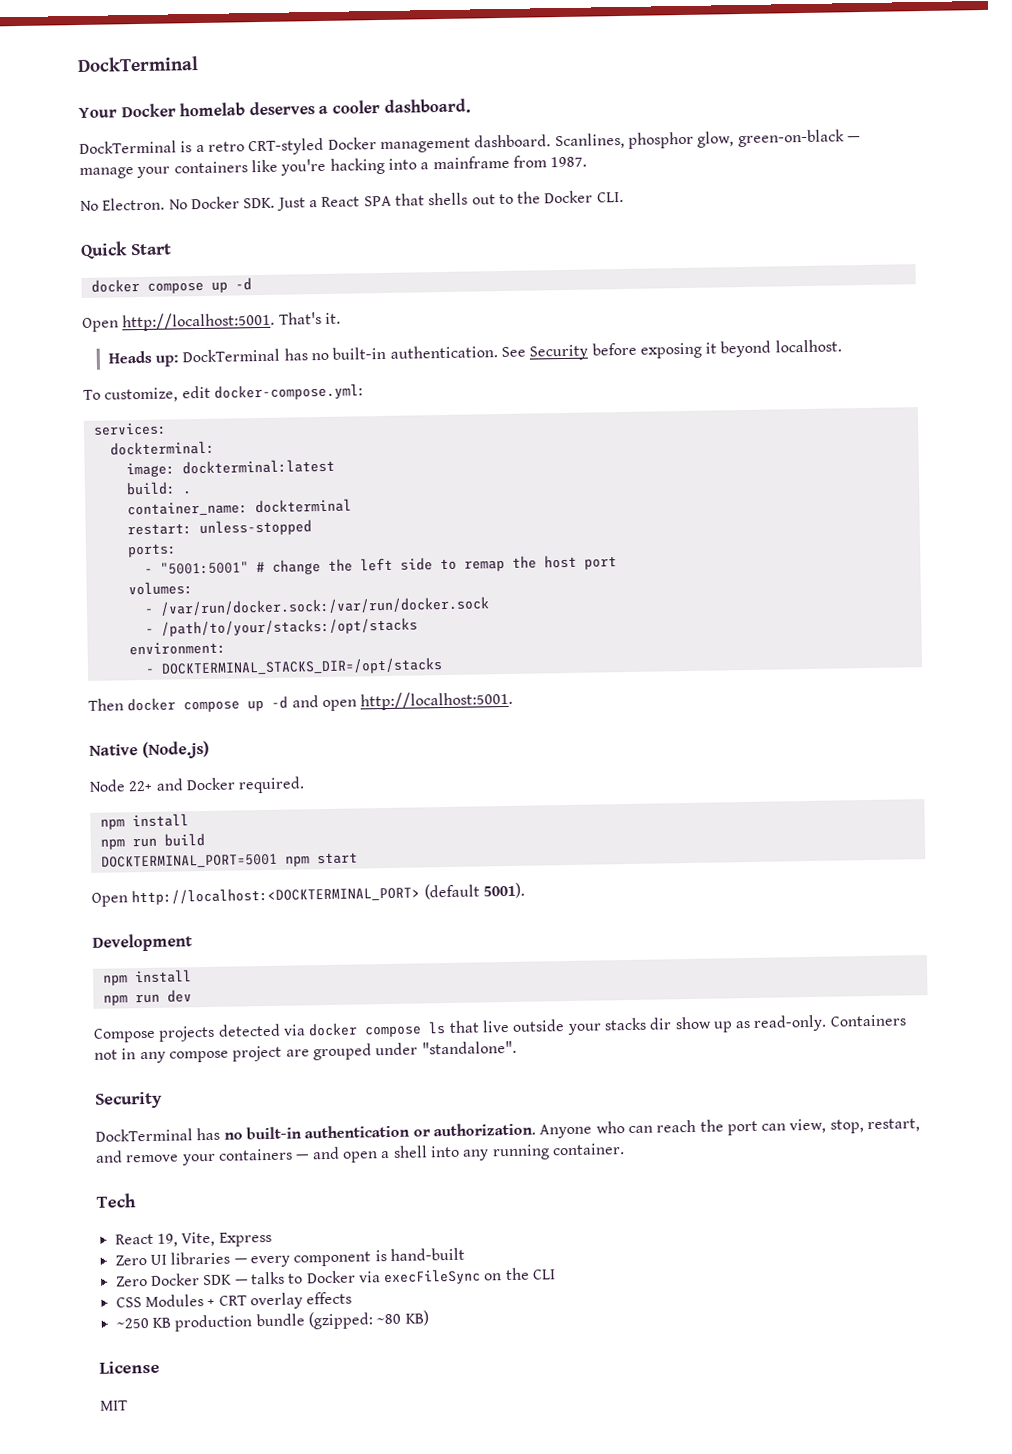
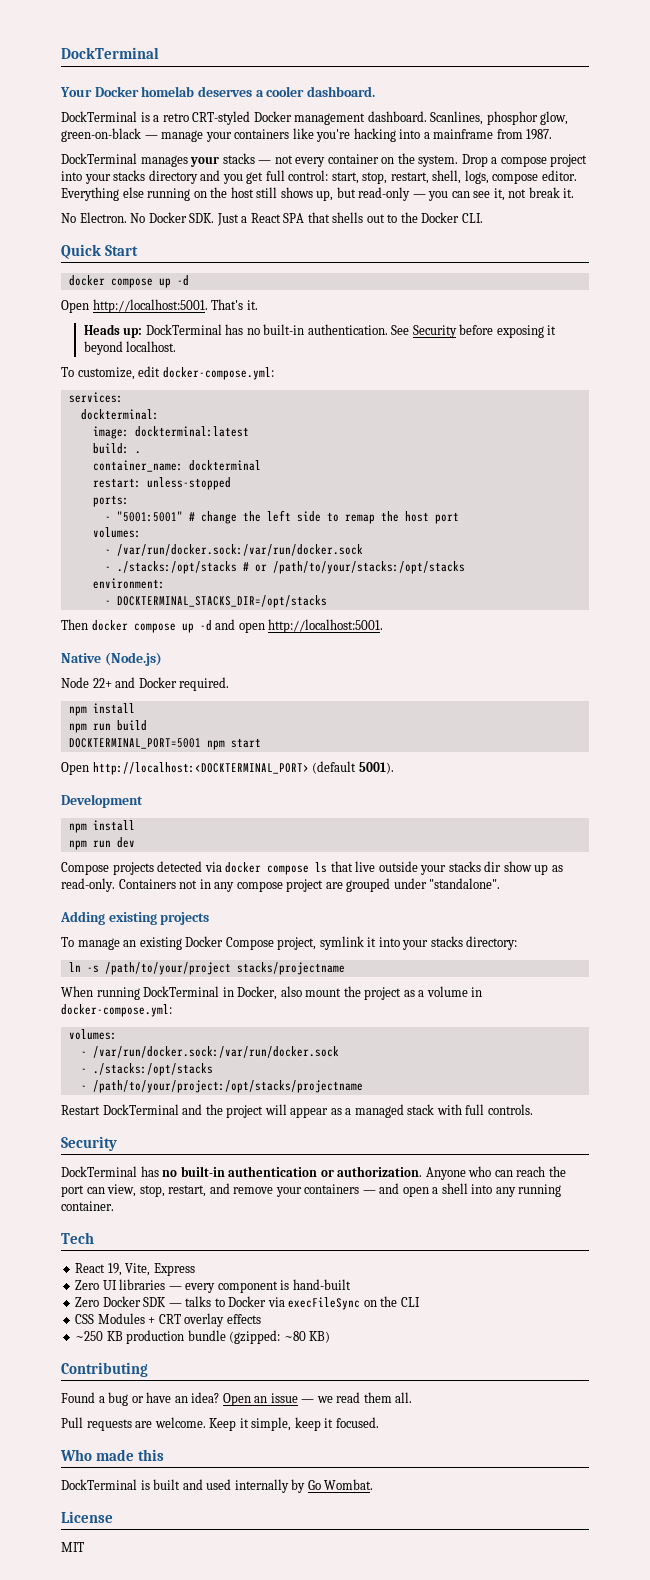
(588, 162) none -> [61,153,588,167] [61,170,577,184] [61,187,575,201] // DockTerminal manages your stacks — not every container on the system. Drop a compose project into your stacks directory and you get full control: start, stop, restart, shell, logs, compose editor. Everything else running on the host still shows up, but read-only — you can see it, not break it.
(154, 631) none -> [116,561,267,574] ./stacks:/opt/stacks # or
(517, 1047) none -> [60,911,210,925] [61,936,518,950] [68,962,345,975] [61,986,483,1000] [61,1004,172,1017] [68,1029,117,1040] [80,1046,339,1058] [80,1063,213,1076] [80,1080,363,1093] [61,1104,533,1118] // Adding existing projects // To manage an existing Docker Compose project, symlink it into your stacks directory: // ln -s /path/to/your/project stacks/projectname // When running DockTerminal in Docker, also mount the project as a volume in docker-compose.yml: // volumes: // - /var/run/docker.sock:/var/run/docker.sock // - ./stacks:/opt/stacks // - /path/to/your/project:/opt/stacks/projectname // Restart DockTerminal and the project will appear as a managed stack with full controls.
(429, 1318) none -> [61,1362,148,1377] [61,1392,413,1406] [61,1417,379,1431] [60,1449,164,1461] [61,1479,374,1493] // Contributing // Found a bug or have an idea? Open an issue — we read them all. // Pull requests are welcome. Keep it simple, keep it focused. // Who made this // DockTerminal is built and used internally by Go Wombat.

